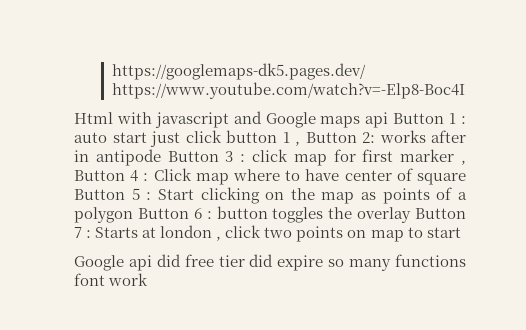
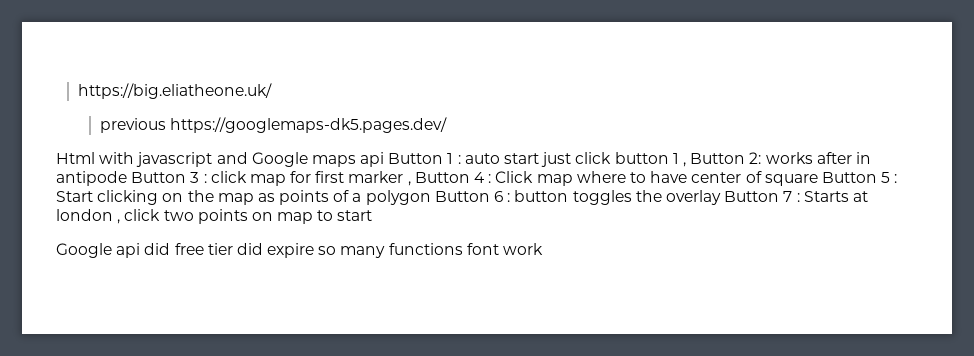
(111, 71) none -> [77,83,272,99] [99,118,166,133] https://big.eliatheone.uk/ // previous
[111,82,465,99] https://www.youtube.com/watch?v=-Elp8-Boc4I -> (447, 125) none

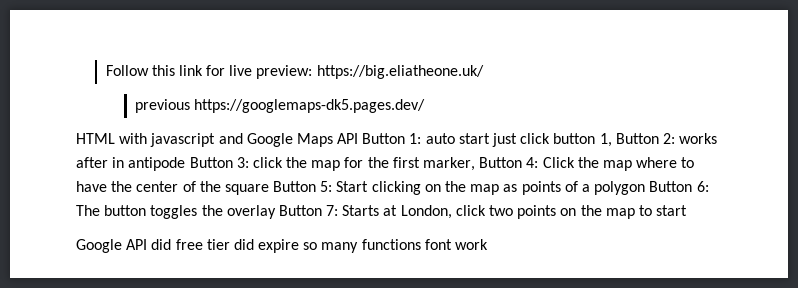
(77, 91) none -> [105,65,313,79] Follow this link for live preview:
[56,152,95,164] Html -> [76,133,115,144] HTML
[311,152,461,167] maps api Button 1 : -> [296,133,422,147] Maps API Button 1:
[672,153,686,167] 1 , -> [599,133,612,147] 1,
[190,171,534,186] 3 : click map for first marker , Button 4 : Click -> [236,157,599,171] 3: click the map for the first marker, Button 4: Click the
(688, 177) none -> [111,181,133,192] the
(762, 177) none -> [199,181,221,192] the
[881,172,898,183] 5 : -> [320,181,333,192] 5:
[494,191,511,202] 6 : -> [696,181,709,192] [76,205,100,216] 6: The
[783,191,868,202] [56,209,121,224] 7 : Starts at london , -> [326,205,452,219] 7: Starts at London,
(273, 216) none -> [580,205,602,216] the
[116,243,141,258] api -> [126,239,148,250] API

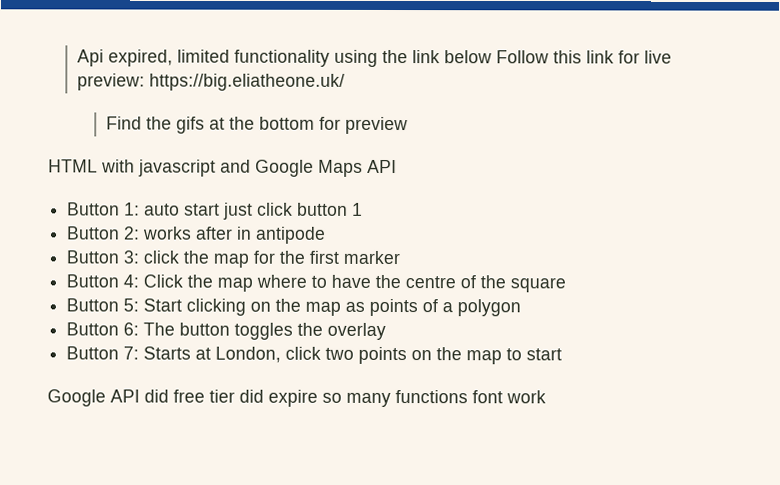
(105, 70) none -> [76,49,492,67] Api expired, limited functionality using the link below
[135,99,426,113] previous https://googlemaps-dk5.pages.dev/ -> [105,116,408,135] Find the gifs at the bottom for preview
(359, 138) none -> (397, 166) //
[599,133,612,147] 1, -> [352,202,364,216] 1 //
(186, 164) none -> (327, 235) //
[423,157,476,171] marker, -> [343,250,401,265] marker //
[136,181,179,192] center -> [405,276,457,289] centre
(269, 189) none -> (567, 285) //
(646, 188) none -> (522, 308) //
(276, 212) none -> (387, 331) //

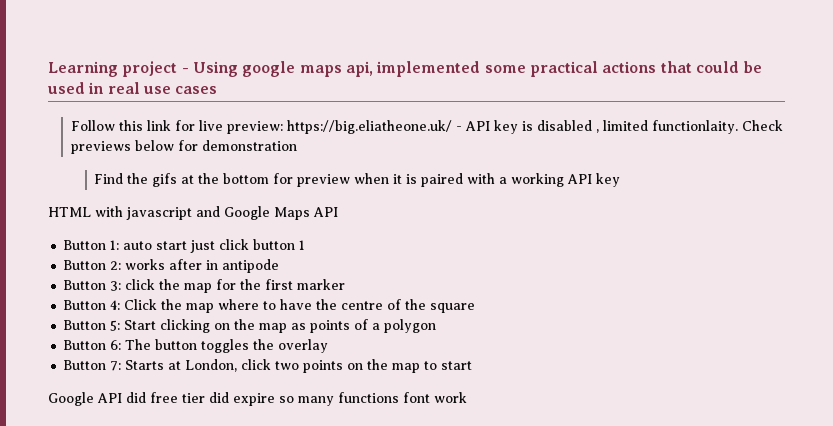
[76,49,492,67] Api expired, limited functionality using the link below -> [48,61,763,77] [47,82,218,94] Learning project - Using google maps api, implemented some practical actions that could be used in real use cases //
(345, 82) none -> [456,120,784,134] [71,140,298,154] - API key is disabled , limited functionlaity. Check previews below for demonstration
(408, 125) none -> [354,173,621,187] when it is paired with a working API key

